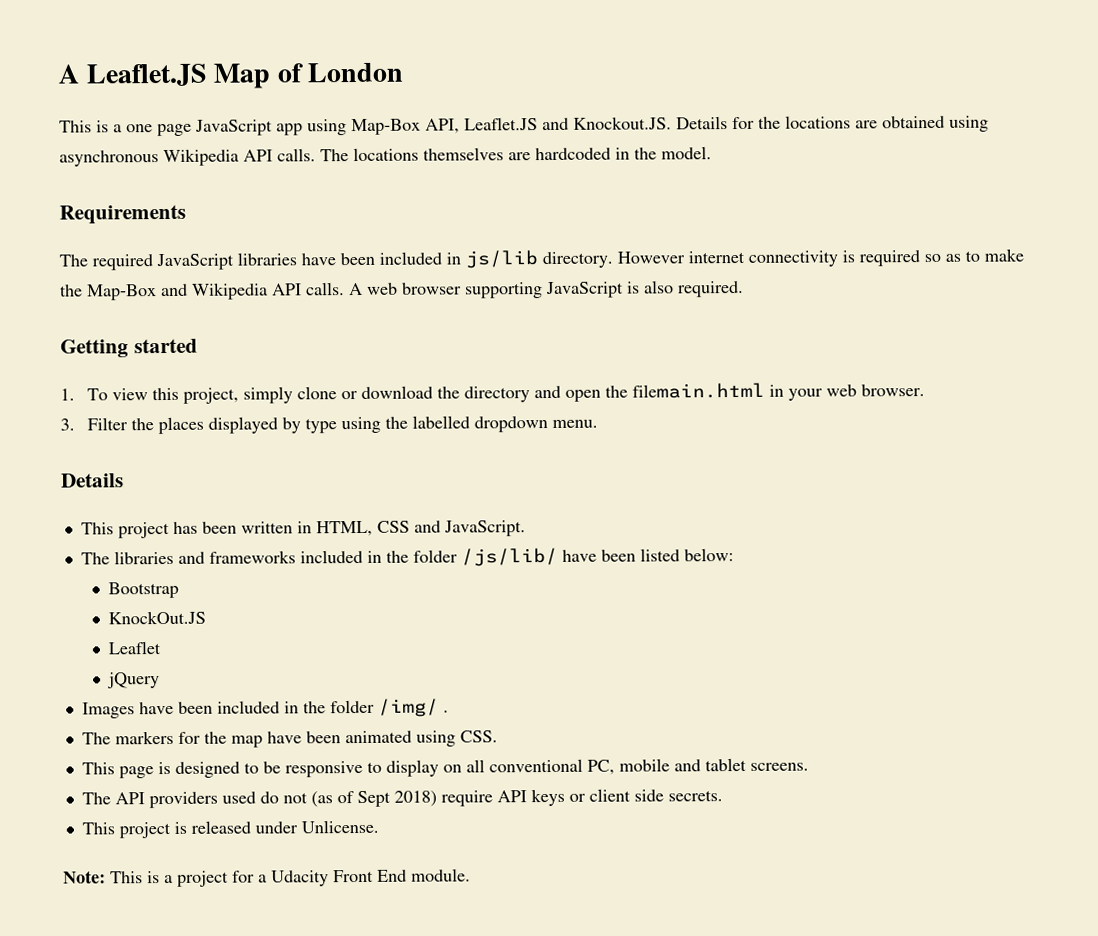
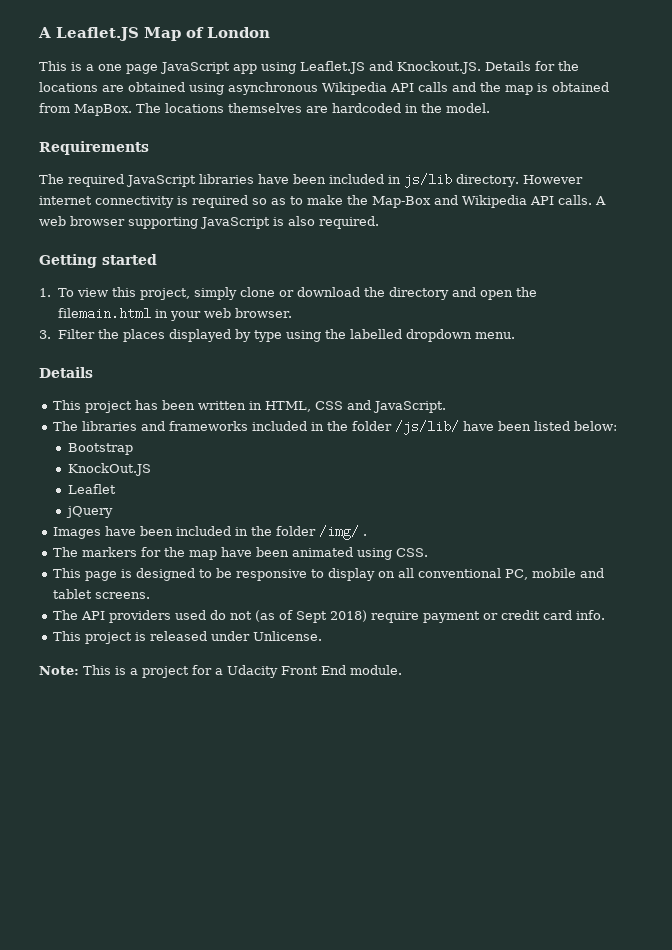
[351,118,460,136] Map-Box API, -> (296, 68) none
[277,148,316,162] calls. -> [418,82,609,95] [39,103,132,116] calls and the map is obtained from MapBox.
[496,788,723,807] API keys or client side secrets. -> [423,610,606,623] payment or credit card info.

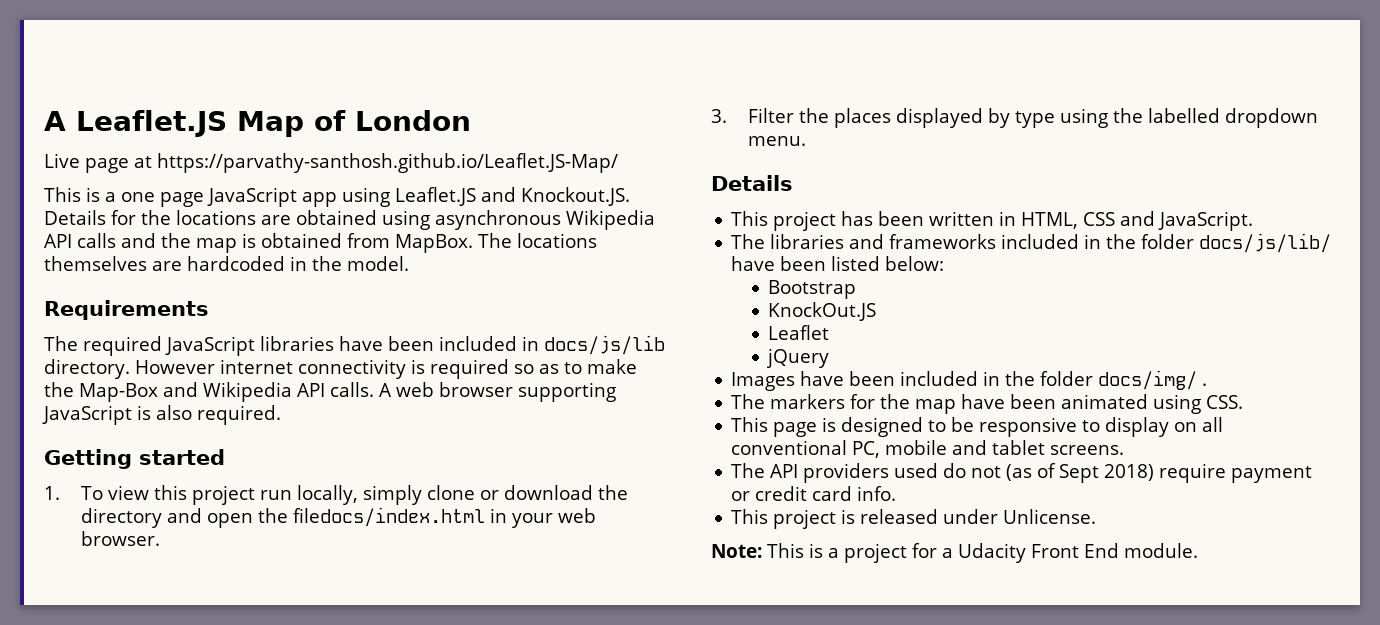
(270, 32) none -> [44,153,618,173] // Live page at https://parvathy-santhosh.github.io/Leaflet.JS-Map/
[404,173,452,188] js/lib -> [544,335,665,355] docs/js/lib
[140,288,191,300] project, -> [191,485,358,505] project run locally,
[57,307,151,320] filemain.html -> [292,507,485,527] filedocs/index.html
[395,420,460,435] /js/lib/ -> [1199,233,1332,253] docs/js/lib/
[319,525,360,540] /img/ -> [1098,370,1198,390] docs/img/

